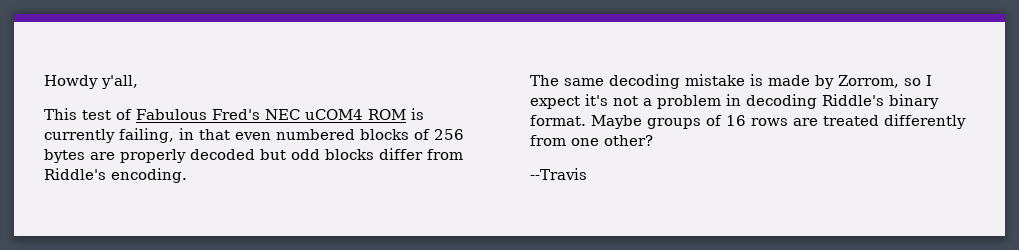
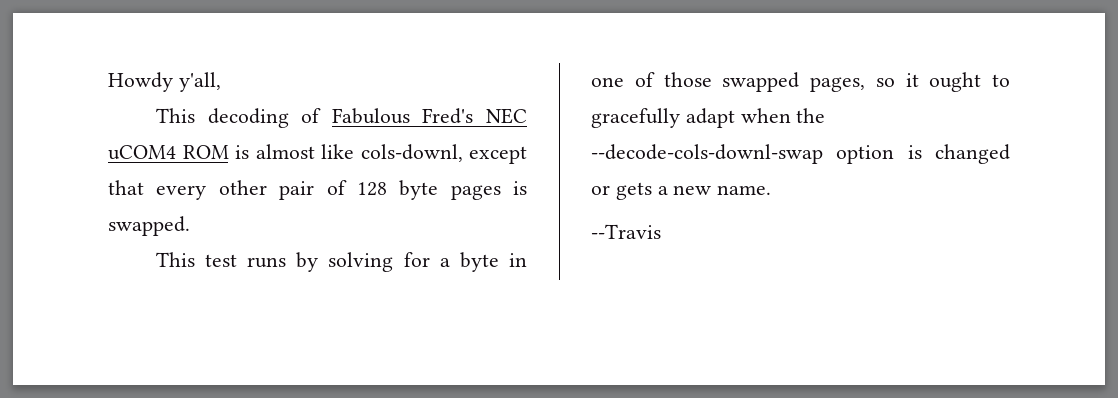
[82,110,111,120] test -> [207,108,289,128] decoding
[44,128,464,143] [44,148,463,163] [44,168,187,183] [530,74,932,89] [530,94,939,109] [530,114,966,129] [530,135,653,146] currently failing, in that even numbered blocks of 256 bytes are properly decoded but odd blocks differ from Riddle's encoding. // The same decoding mistake is made by Zorrom, so I expect it's not a problem in decoding Riddle's binary format. Maybe groups of 16 rows are treated differently from one other? -> [255,144,527,164] [108,180,527,200] [108,216,190,236] [155,252,527,272] [591,72,1010,92] [591,108,826,128] [591,144,1010,164] [591,182,772,200] almost like cols-downl, except that every other pair of 128 byte pages is swapped. // This test runs by solving for a byte in one of those swapped pages, so it ought to gracefully adapt when the --decode-cols-downl-swap option is changed or gets a new name.

